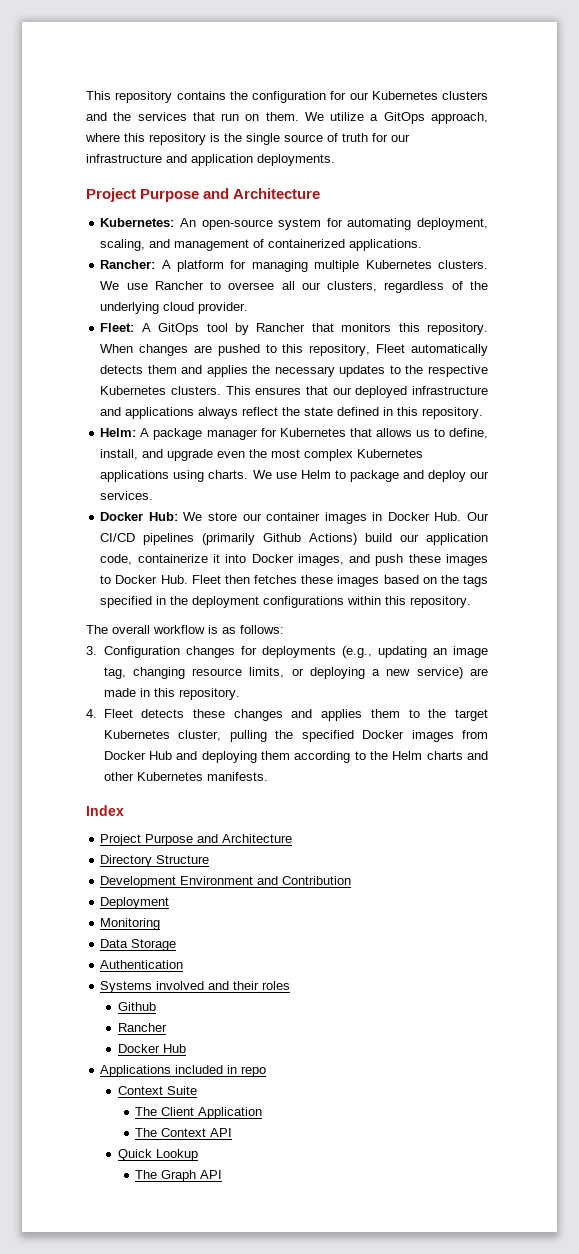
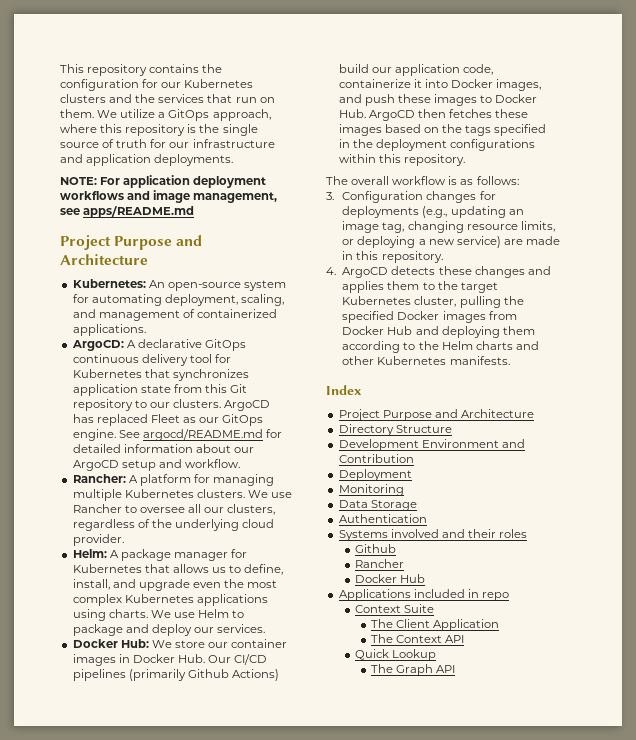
(335, 160) none -> [60,175,267,188] [60,190,278,203] [60,206,195,218] // NOTE: For application deployment workflows and image management, see apps/README.md
(423, 245) none -> [71,339,246,351] [72,354,231,366] [72,369,249,381] [72,384,248,396] [72,399,271,411] [72,414,264,426] [72,429,282,441] [72,444,254,453] [72,459,240,471] // ArgoCD: A declarative GitOps continuous delivery tool for Kubernetes that synchronizes application state from this Git repository to our clusters. ArgoCD has replaced Fleet as our GitOps engine. See argocd/README.md for detailed information about our ArgoCD setup and workflow.
[100,323,488,335] [100,344,488,356] [100,365,488,377] [100,386,488,398] [100,407,484,419] // Fleet: A GitOps tool by Rancher that monitors this repository. When changes are pushed to this repository, Fleet automatically detects them and applies the necessary updates to the respective Kubernetes clusters. This ensures that our deployed infrastructure and applications always reflect the state defined in this repository. -> (124, 540) none
[191,575,221,584] Fleet -> [368,110,415,121] ArgoCD
[103,709,133,718] Fleet -> [342,267,389,278] ArgoCD

